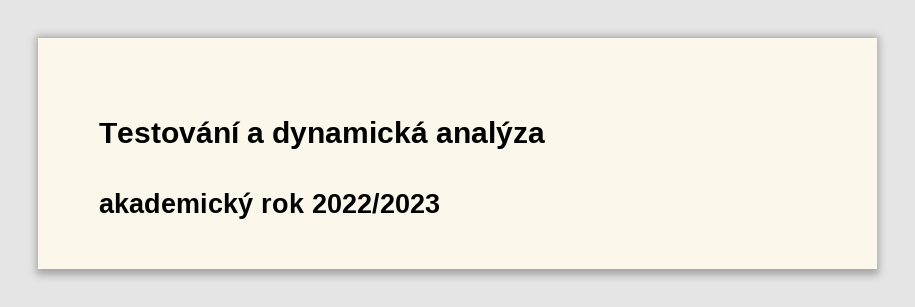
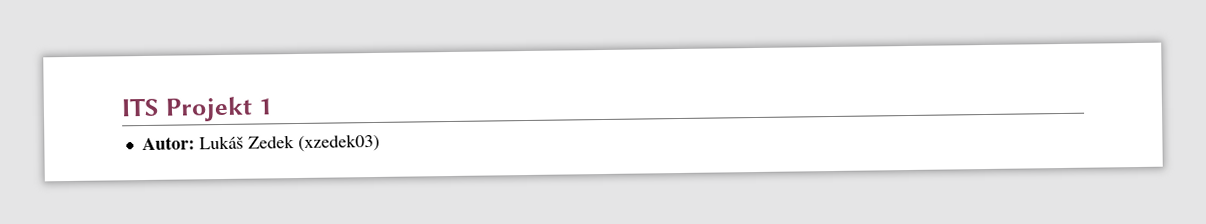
[99,121,546,149] [99,192,440,219] Testování a dynamická analýza // akademický rok 2022/2023 -> [121,96,273,122] [141,133,380,153] ITS Projekt 1 // Autor: Lukáš Zedek (xzedek03)

